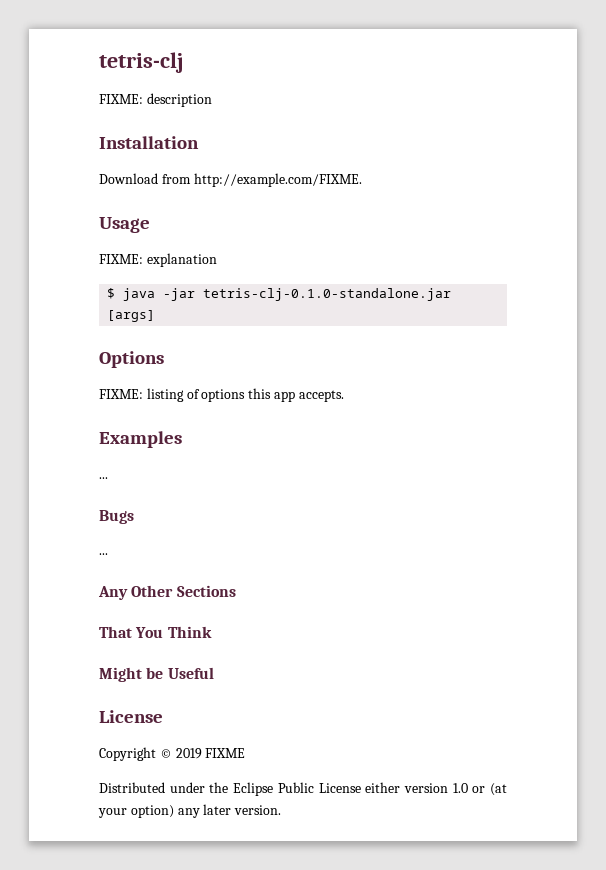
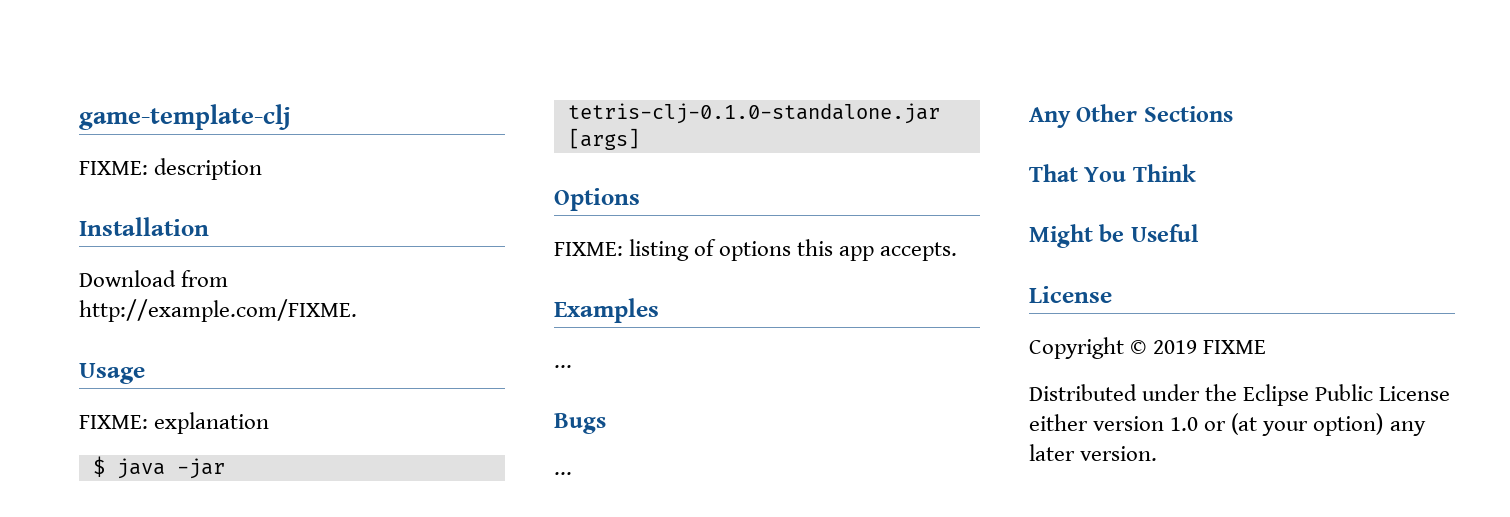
[99,52,184,73] tetris-clj -> [79,104,291,130] game-template-clj

